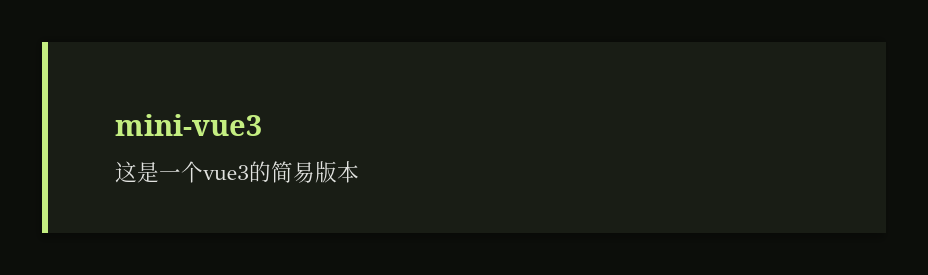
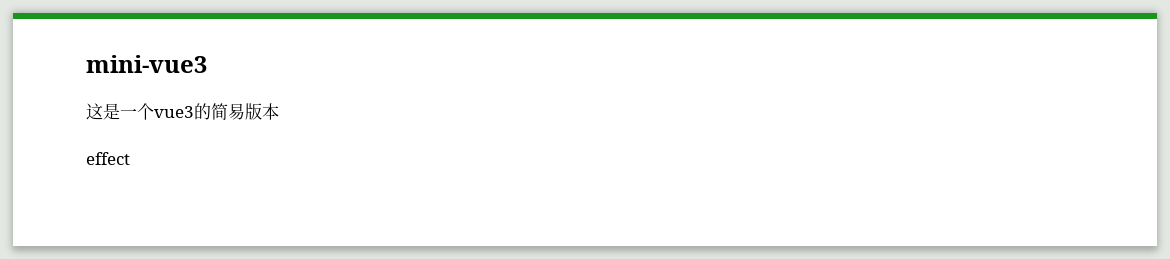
(359, 172) none -> [86,152,130,165] // effect

